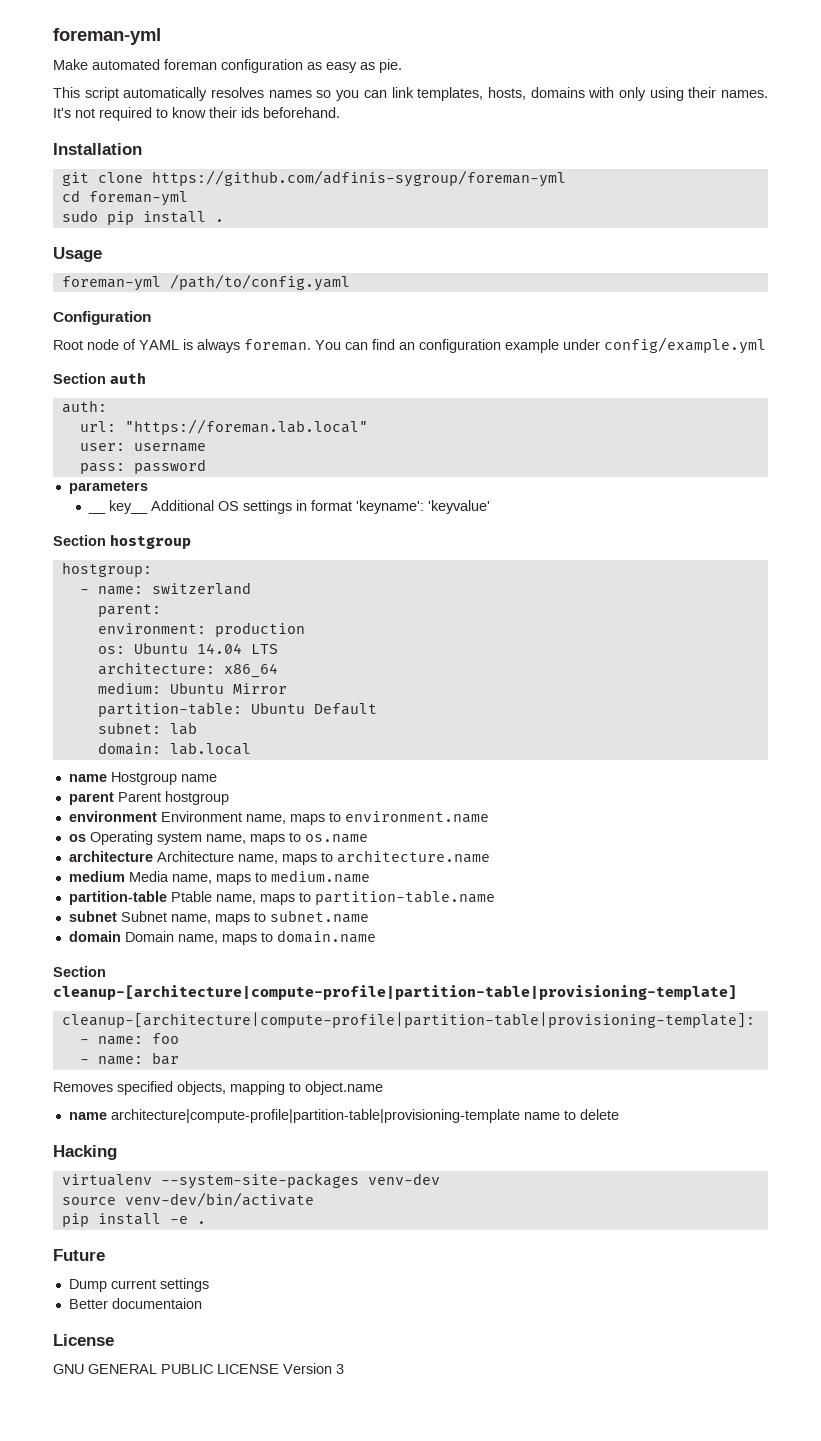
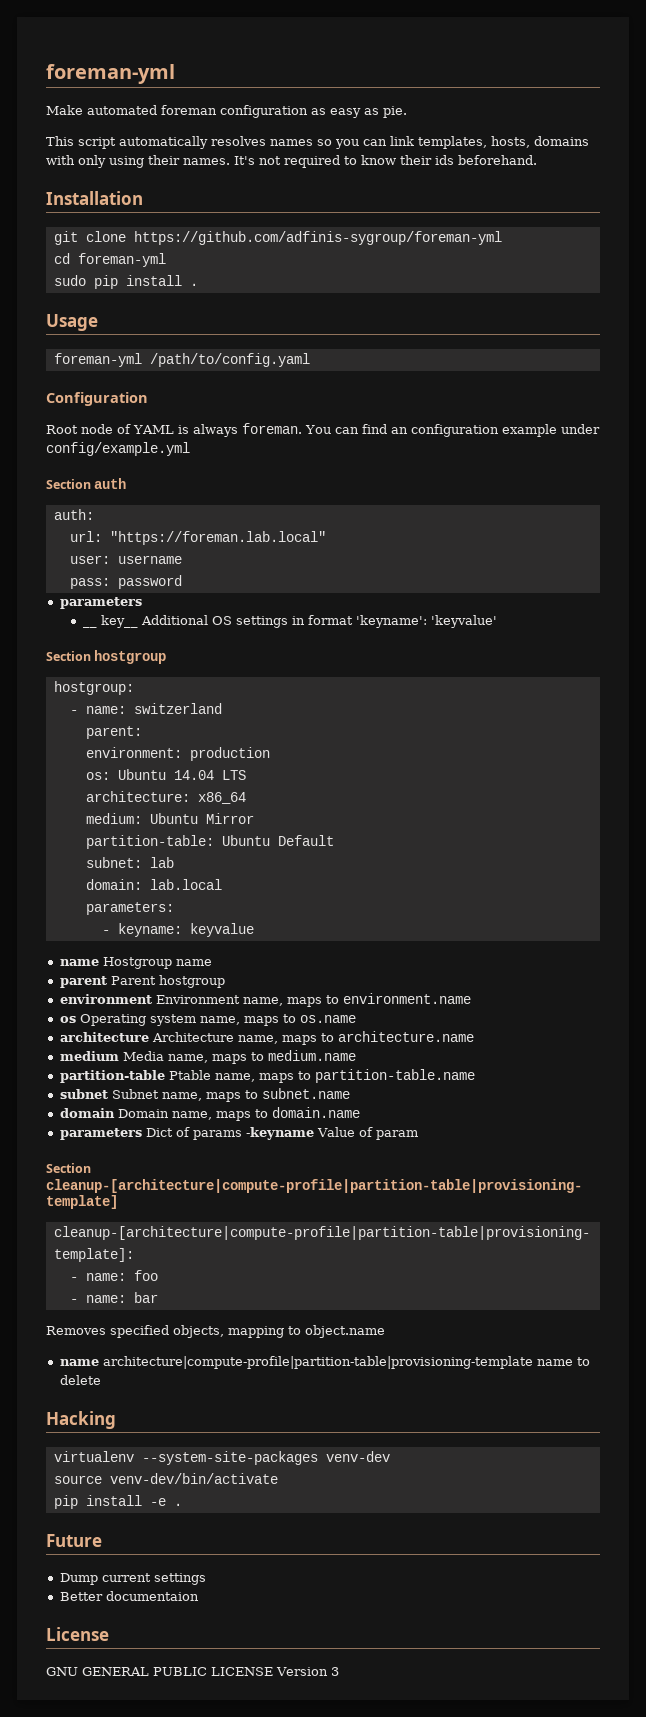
(251, 748) none -> [85,902,174,915] [101,923,254,937] // parameters: // - keyname: keyvalue
(376, 936) none -> [59,1127,418,1140] // parameters Dict of params -keyname Value of param

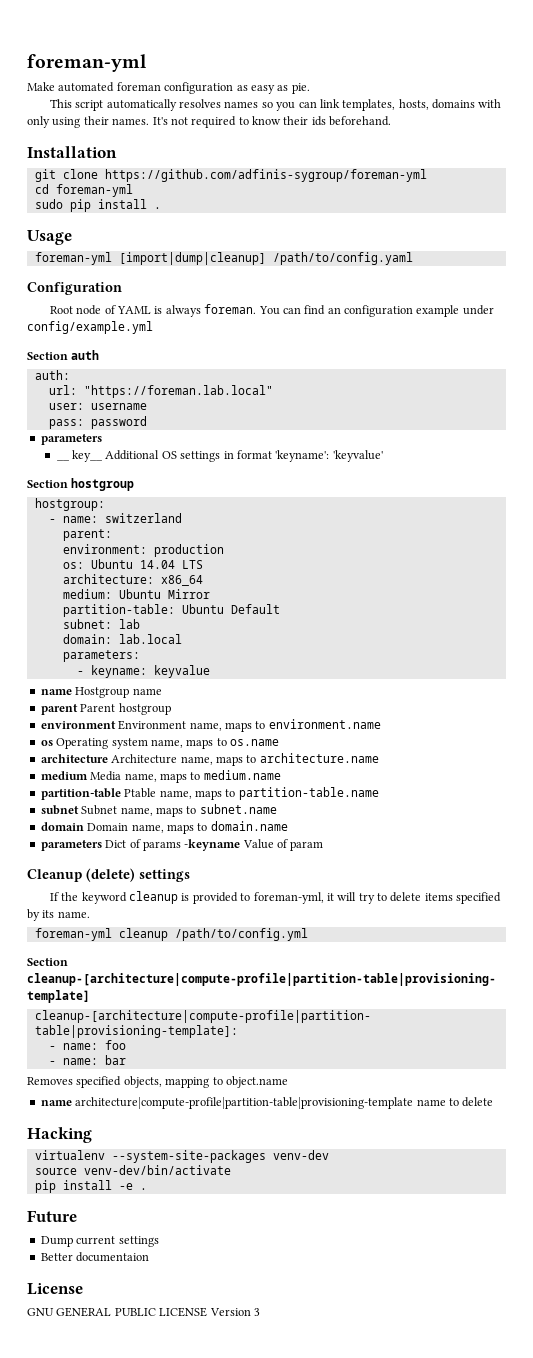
(142, 360) none -> [118,252,266,265] [import|dump|cleanup]
(418, 1135) none -> [27,868,190,882] [49,891,502,904] [27,909,90,921] [34,928,308,941] // Cleanup (delete) settings // If the keyword cleanup is provided to foreman-yml, it will try to delete items specified by its name. // foreman-yml cleanup /path/to/config.yml

